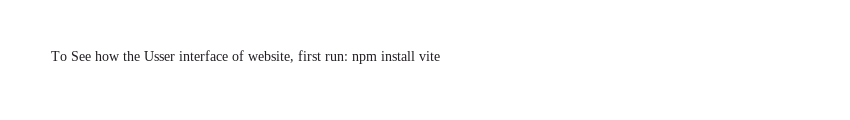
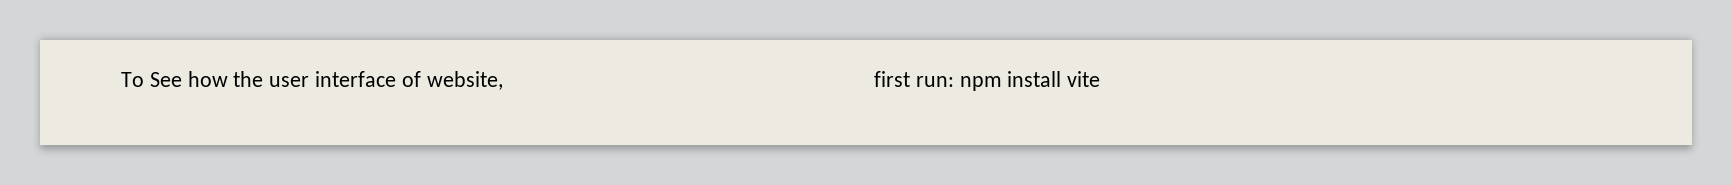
[144,51,175,61] Usser -> [269,76,310,87] user
(294, 57) none -> (503, 80) //

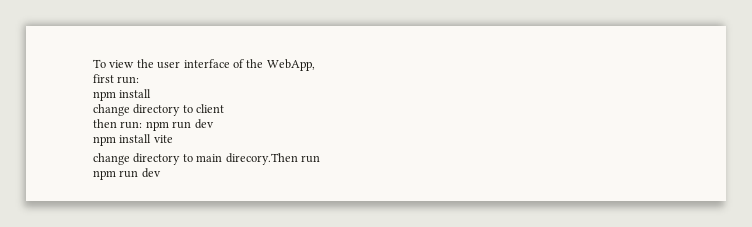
[149,71,228,87] See how -> [109,60,135,68] view
[426,71,503,90] website, -> [246,59,315,71] the WebApp,
[959,71,1101,91] npm install vite -> [93,89,152,101] [93,104,225,116] [93,119,214,131] [93,134,173,146] [93,153,320,165] [93,168,161,180] // npm install // change directory to client // then run: npm run dev // npm install vite // change directory to main direcory.Then run // npm run dev

